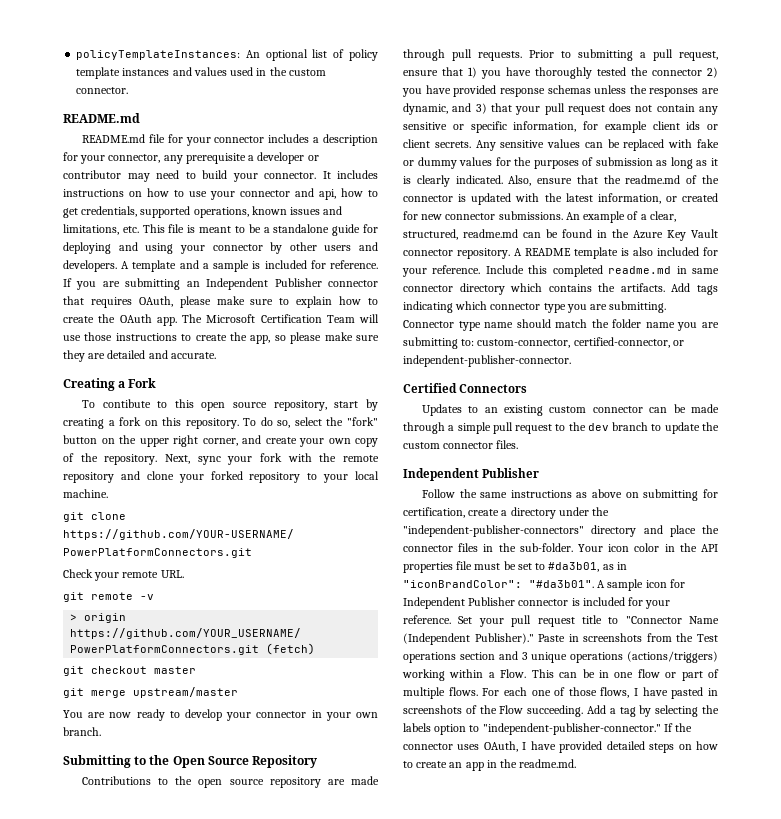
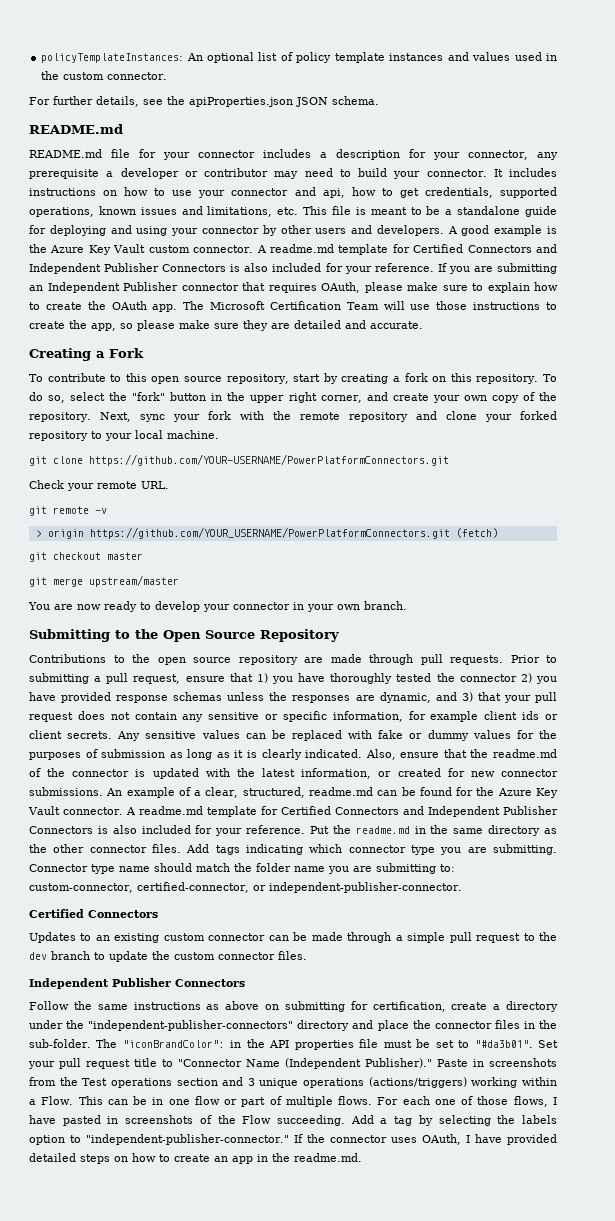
(129, 90) none -> [29,96,379,107] // For further details, see the apiProperties.json JSON schema.
[132,260,326,272] template and a sample is included for -> [461,225,557,236] [29,244,557,255] [29,263,372,274] good example is the Azure Key Vault custom connector. A readme.md template for Certified Connectors and Independent Publisher Connectors is also included for your
[102,399,151,408] contibute -> [47,373,106,382] contribute
[101,438,115,444] on -> [211,393,223,401] in
[597,229,718,241] [403,247,718,259] [402,265,719,277] [403,283,665,295] in the Azure Key Vault connector repository. A README template is also included for your reference. Include this completed readme.md in same connector directory which contains the artifacts. -> [456,787,558,798] [28,806,558,817] [29,825,557,836] [29,844,181,853] for the Azure Key Vault connector. A readme.md template for Certified Connectors and Independent Publisher Connectors is also included for your reference. Put the readme.md in the same directory as the other connector files.
(540, 473) none -> [175,979,245,987] Connectors
[578,543,660,552] Your icon color -> [96,1039,225,1048] The "iconBrandColor":
[548,562,627,572] [403,579,685,591] [403,597,671,609] [403,615,451,624] #da3b01, as in "iconBrandColor": "#da3b01". A sample icon for Independent Publisher connector is included for your reference. -> [474,1040,533,1048] "#da3b01".

